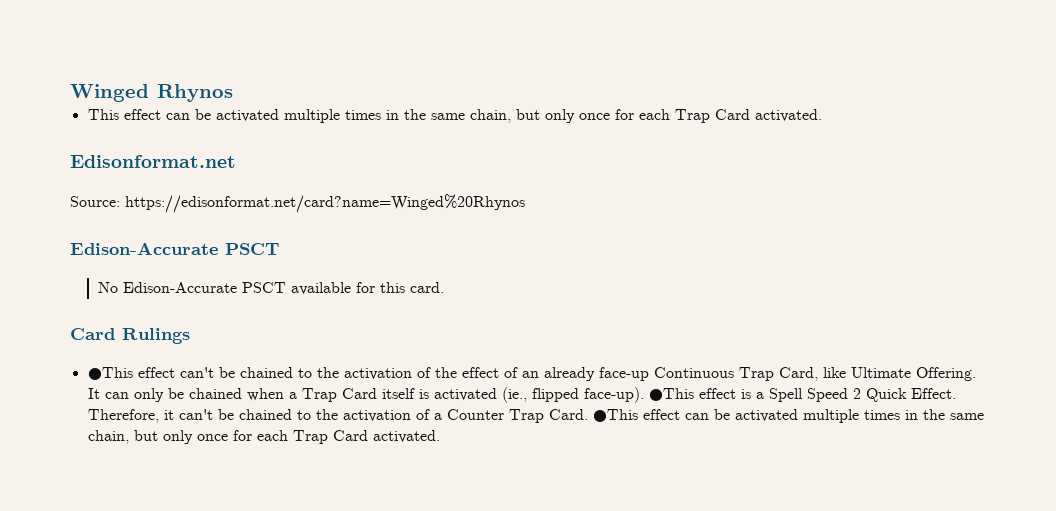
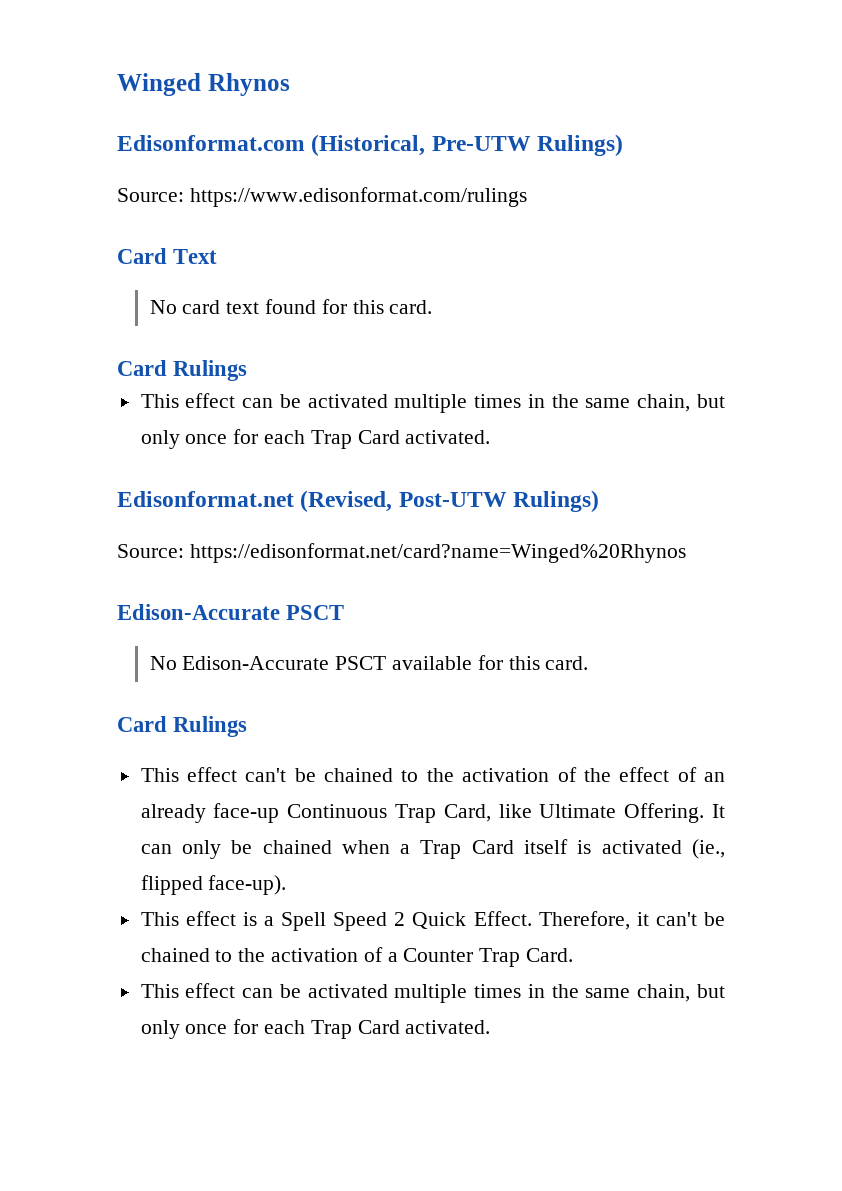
(233, 93) none -> [117,134,624,156] [117,187,527,207] [117,248,218,264] [149,299,433,314] [117,360,248,381] // Edisonformat.com (Historical, Pre-UTW Rulings) // Source: https://www.edisonformat.com/rulings // Card Text // No card text found for this card. // Card Rulings
(236, 161) none -> [300,490,600,512] (Revised, Post-UTW Rulings)
[87,367,133,380] ●This -> [140,768,179,782] This
[648,388,694,401] ●This -> [140,912,179,926] // This
[592,409,638,422] ●This -> [140,984,179,998] // This

